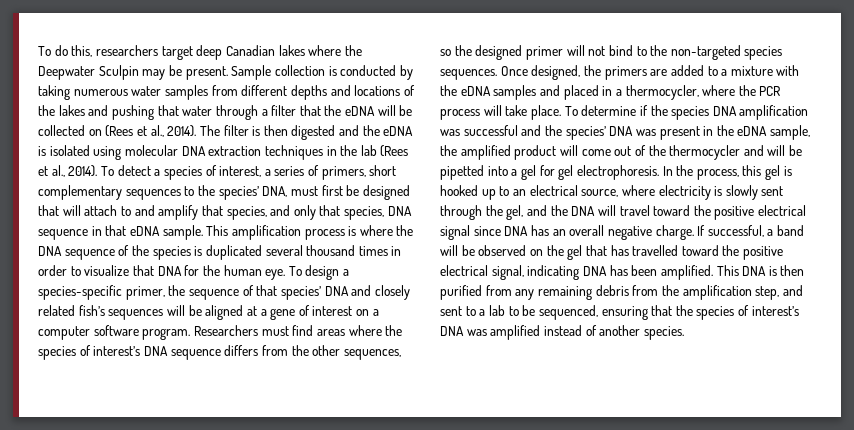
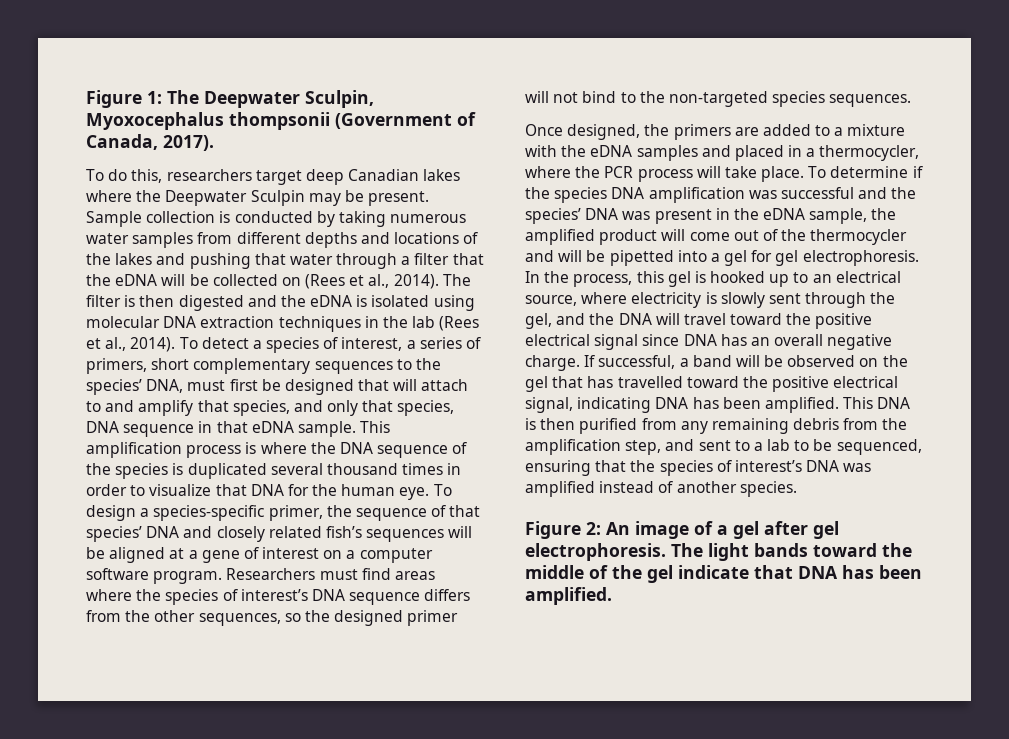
(38, 51) none -> [86,90,374,108] [86,112,476,130] [86,134,214,151] Figure 1: The Deepwater Sculpin, Myoxocephalus thompsonii (Government of Canada, 2017). //
(497, 74) none -> (912, 100) //
(684, 333) none -> [525,521,839,539] [525,543,912,561] [525,565,922,583] [525,587,612,605] // Figure 2: An image of a gel after gel electrophoresis. The light bands toward the middle of the gel indicate that DNA has been amplified.

